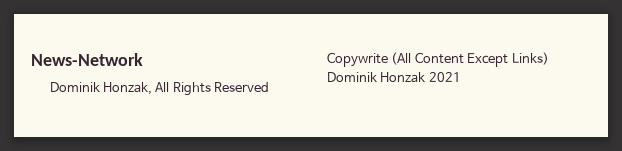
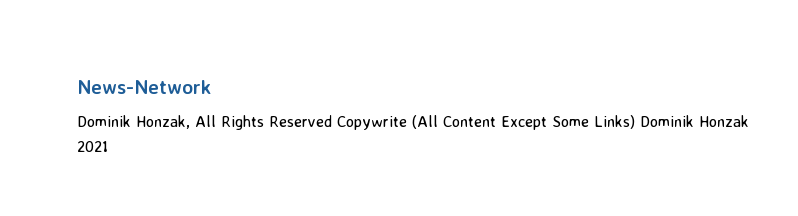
(509, 60) none -> [552,116,589,127] Some

